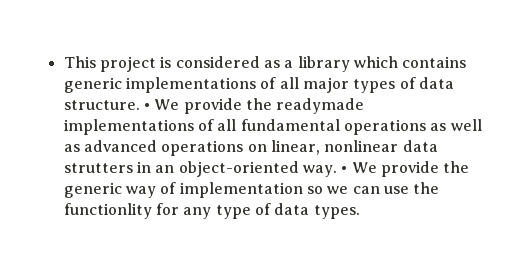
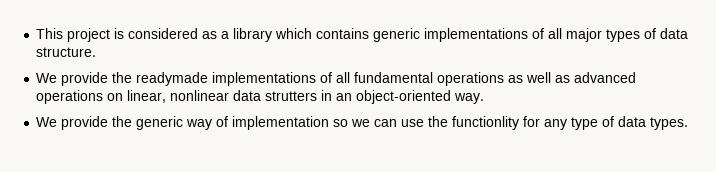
[143,103,150,110] • -> (97, 52) //
[341,166,348,173] • -> (485, 98) //

